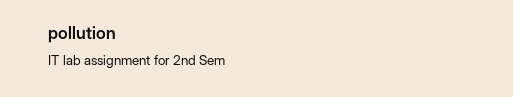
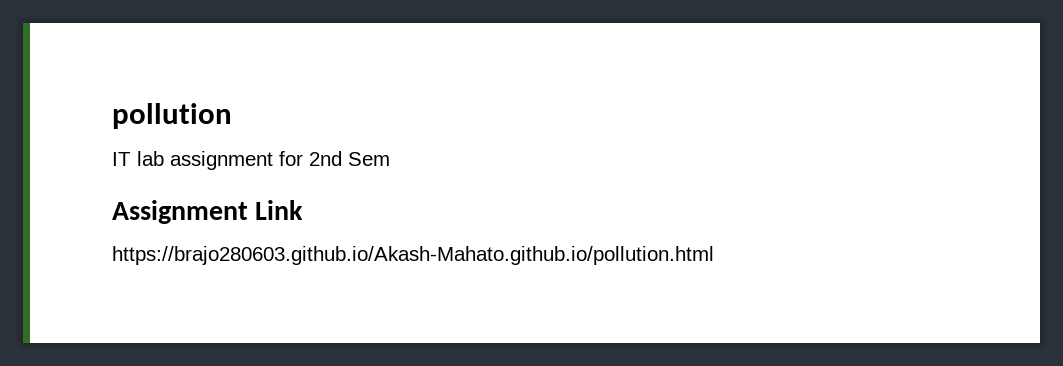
(226, 60) none -> [112,200,304,224] [112,246,714,265] // Assignment Link // https://brajo280603.github.io/Akash-Mahato.github.io/pollution.html

